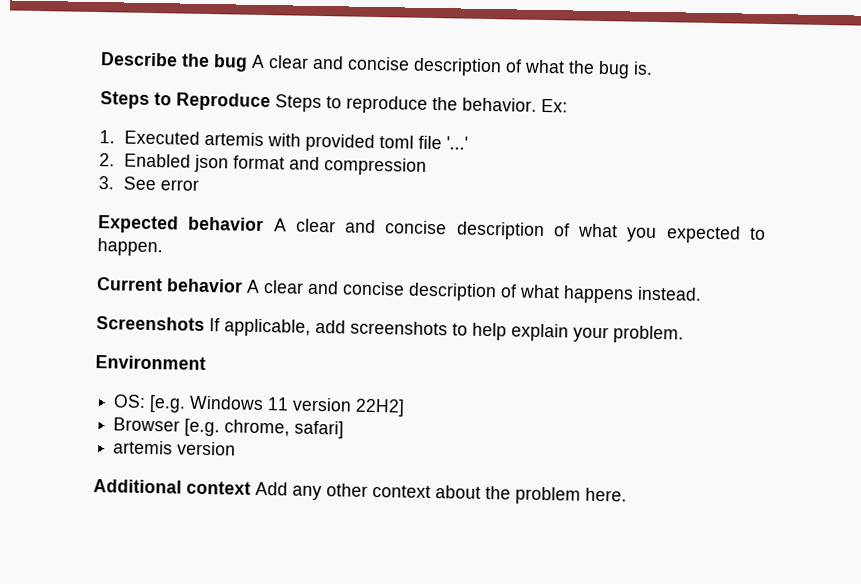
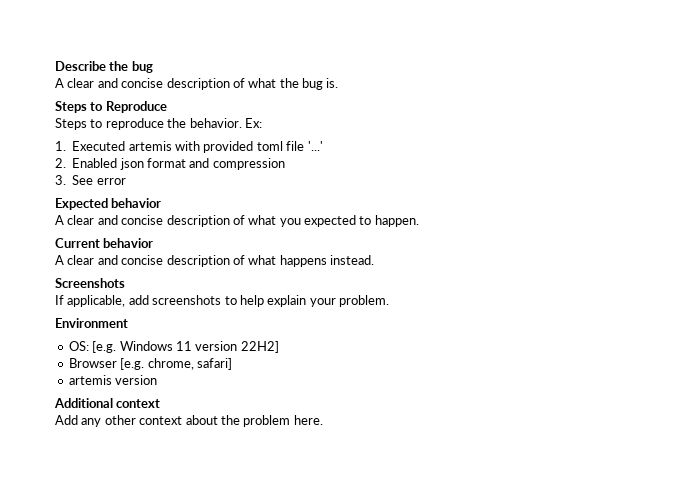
(248, 63) none -> (153, 67) //
(271, 102) none -> (167, 107) //
(265, 224) none -> (162, 203) //
(243, 285) none -> (154, 243) //
(205, 323) none -> (125, 283) //
(251, 487) none -> (161, 403) //

